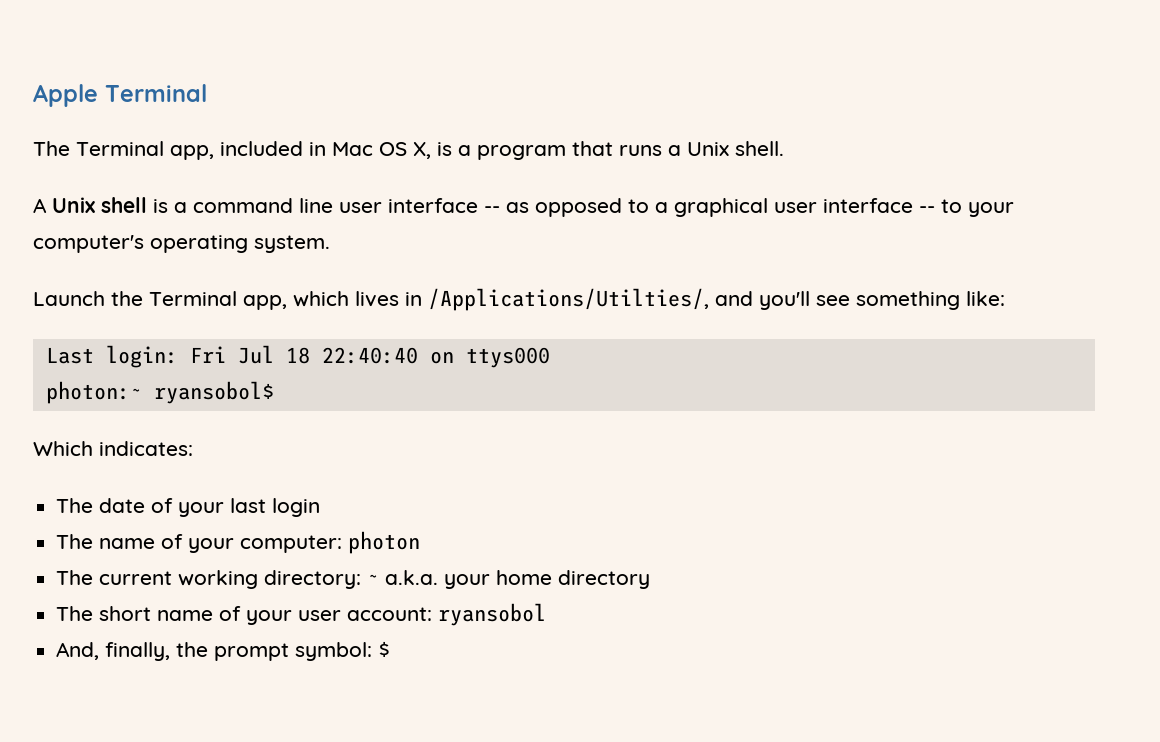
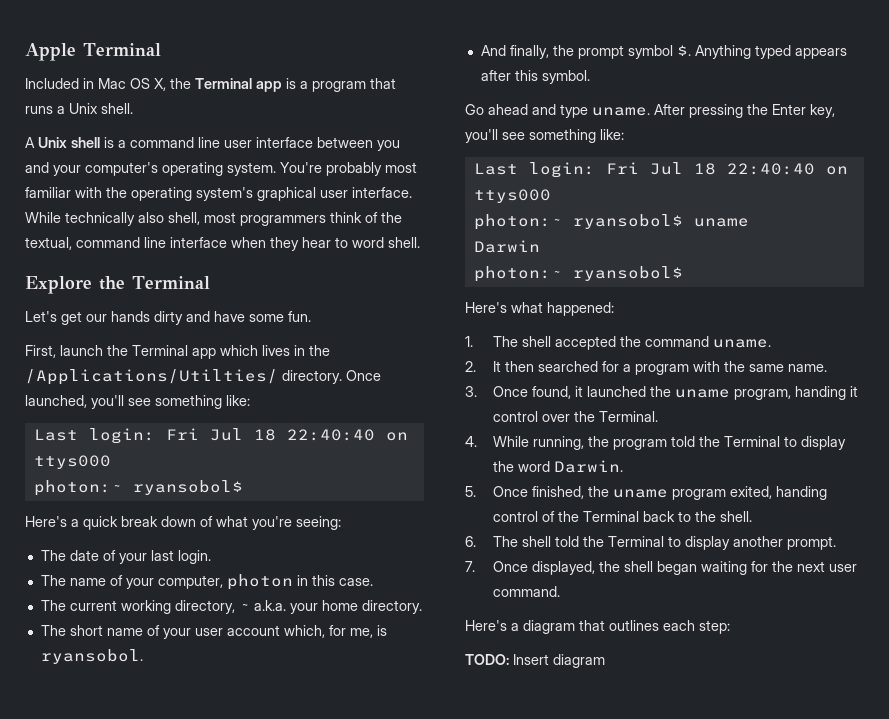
[33,141,303,160] The Terminal app, included -> [25,78,79,89] Included
(431, 150) none -> [170,78,282,92] the Terminal app
[484,198,1014,217] [33,235,330,253] [33,288,753,311] -- as opposed to a graphical user interface -- to your computer's operating system. // Launch the Terminal app, which lives in /Applications/Utilties/, and -> [317,137,400,151] [25,162,417,176] [25,187,412,201] [25,212,402,226] [25,237,420,251] [25,276,210,294] [25,311,311,325] [25,345,330,359] [25,369,381,385] [25,395,87,408] between you and your computer's operating system. You're probably most familiar with the operating system's graphical user interface. While technically also shell, most programmers think of the textual, command line interface when they hear to word shell. // Explore the Terminal // Let's get our hands dirty and have some fun. // First, launch the Terminal app which lives in the /Applications/Utilties/ directory. Once launched,
[33,441,193,456] Which indicates: -> [25,516,341,530] Here's a quick break down of what you're seeing:
[272,498,321,517] login -> [177,550,211,564] login.
[240,535,343,553] computer: -> [157,575,223,589] computer,
(421, 542) none -> [296,575,373,586] in this case.
[264,570,362,589] directory: -> [174,600,235,614] directory,
[558,570,651,589] directory -> [361,600,422,614] directory.
[347,603,547,626] [56,641,391,661] account: ryansobol // And, finally, the prompt symbol: $ -> [226,625,387,638] [40,649,143,664] [480,45,847,59] [480,70,590,84] [465,104,835,118] [465,129,624,143] [473,162,848,178] [473,189,551,203] [473,214,749,230] [473,240,540,253] [473,266,683,282] [465,302,614,316] [465,336,771,350] [465,361,827,375] [465,386,858,400] [492,411,658,422] [465,436,846,450] [492,460,623,473] [465,486,827,500] [492,511,752,522] [465,536,836,550] [465,561,857,575] [492,586,560,597] [465,620,730,634] [465,654,605,668] account which, for me, is ryansobol. // And finally, the prompt symbol $. Anything typed appears after this symbol. // Go ahead and type uname. After pressing the Enter key, you'll see something like: // Last login: Fri Jul 18 22:40:40 on ttys000 // photon:~ ryansobol$ uname // Darwin // photon:~ ryansobol$ // Here's what happened: // 1. The shell accepted the command uname. // 2. It then searched for a program with the same name. // 3. Once found, it launched the uname program, handing it control over the Terminal. // 4. While running, the program told the Terminal to display the word Darwin. // 5. Once finished, the uname program exited, handing control of the Terminal back to the shell. // 6. The shell told the Terminal to display another prompt. // 7. Once displayed, the shell began waiting for the next user command. // Here's a diagram that outlines each step: // TODO: Insert diagram

